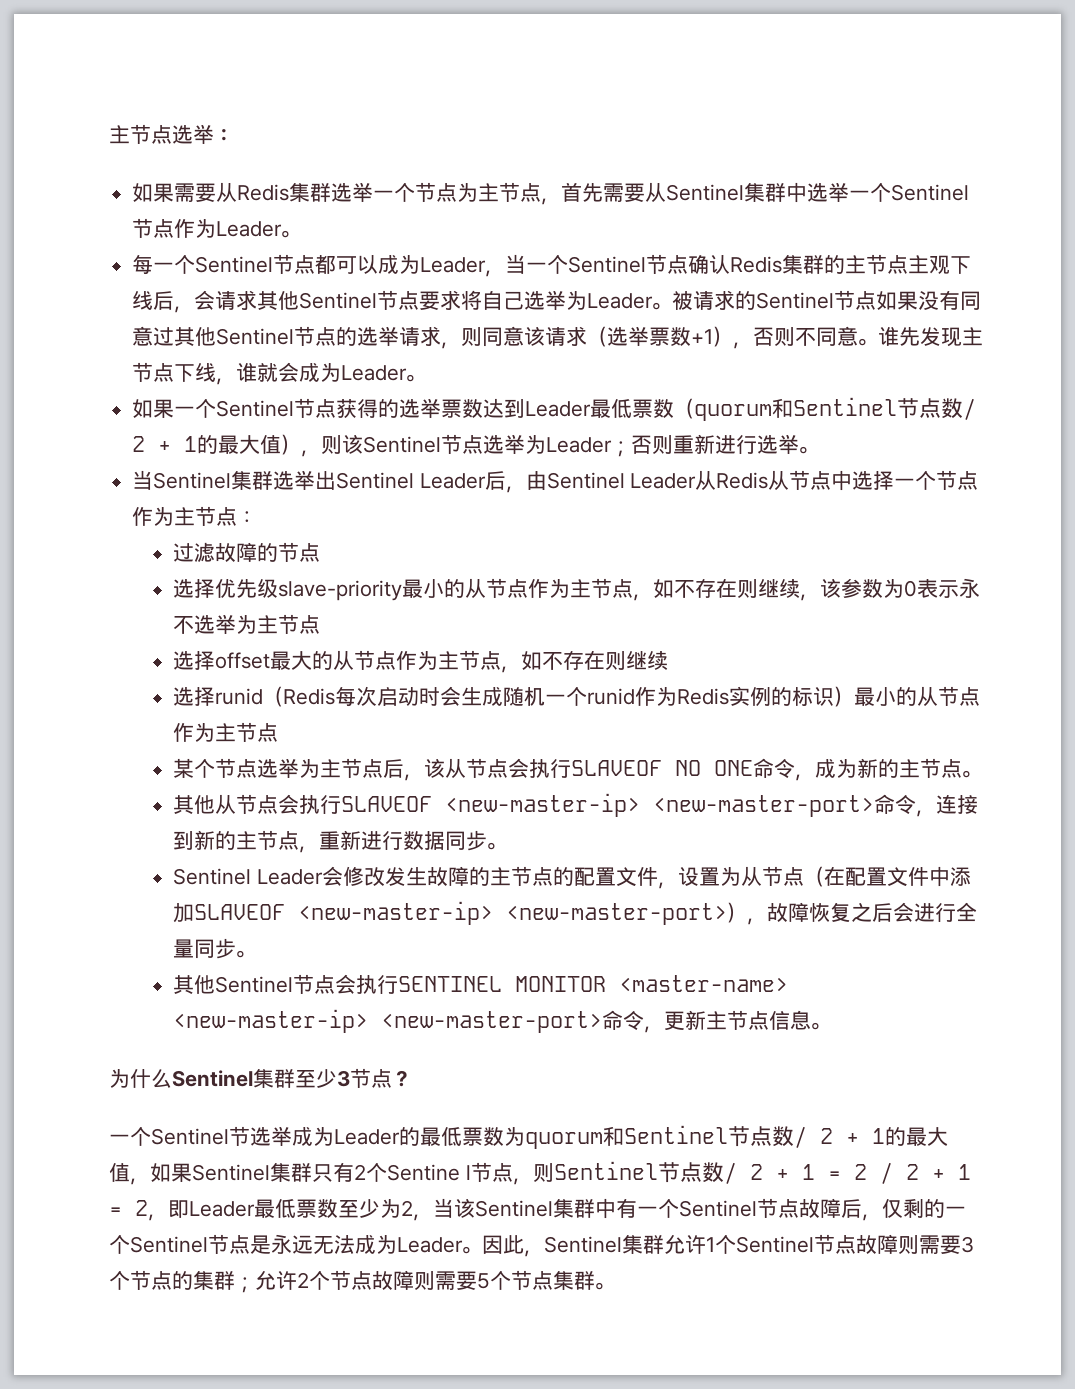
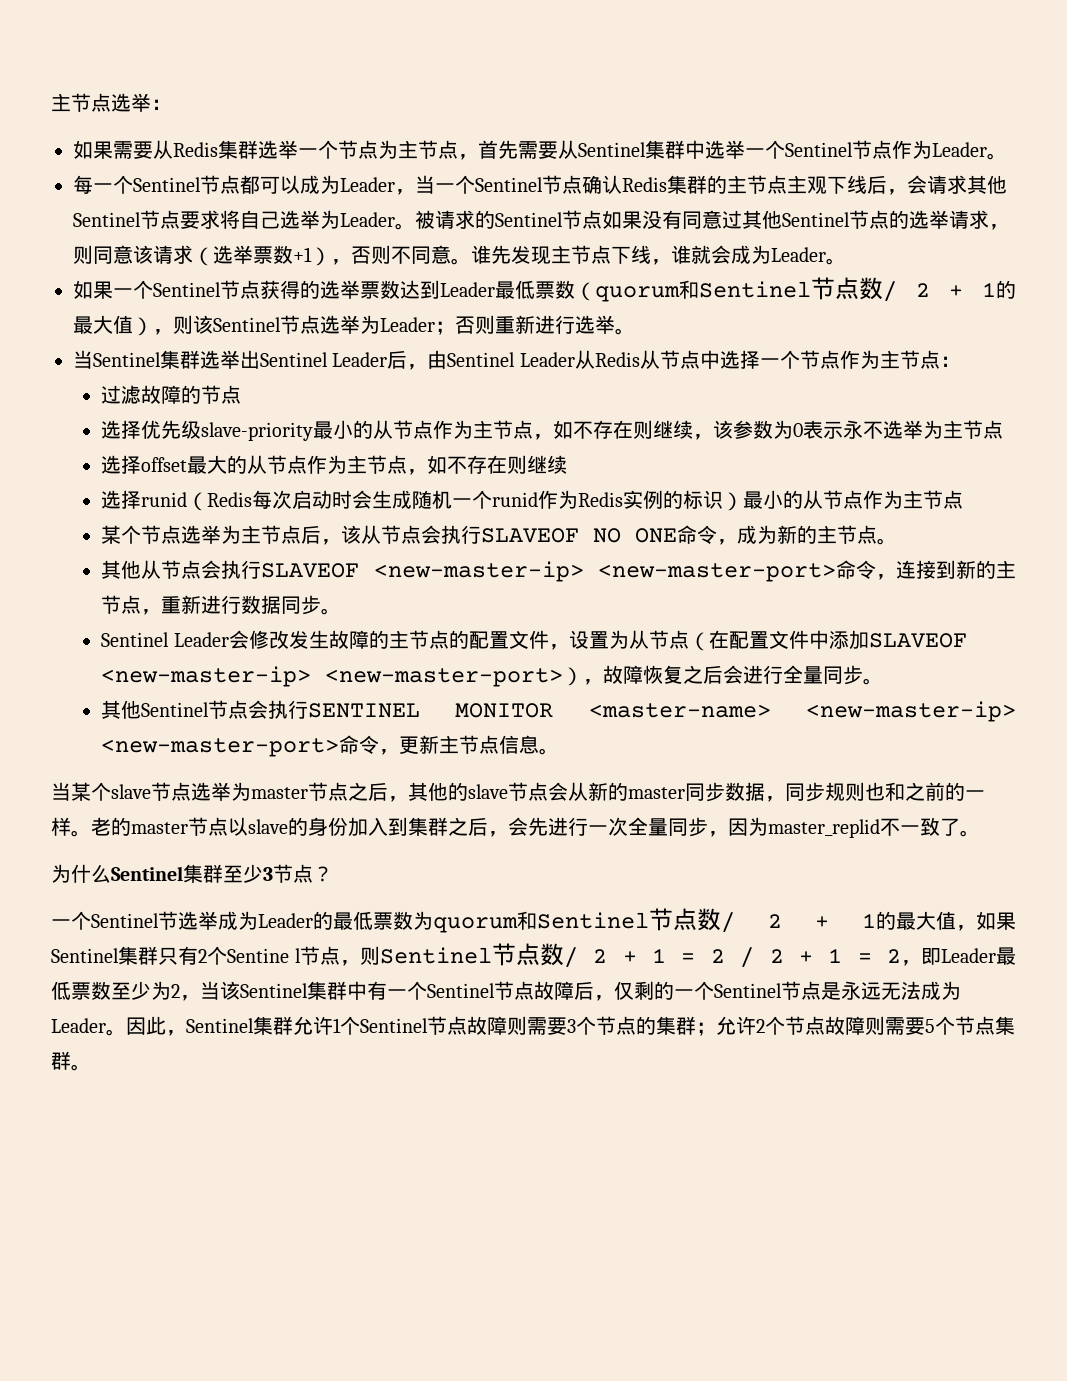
(832, 1026) none -> [51,782,985,802] [51,817,980,838] // 当某个slave节点选举为master节点之后，其他的slave节点会从新的master同步数据，同步规则也和之前的一样。老的master节点以slave的身份加入到集群之后，会先进行一次全量同步，因为master_replid不一致了。

